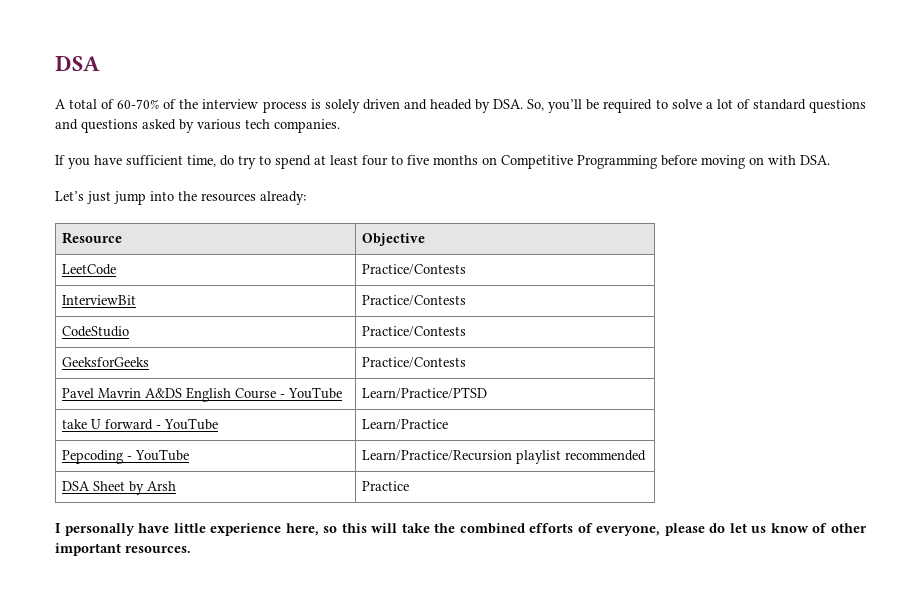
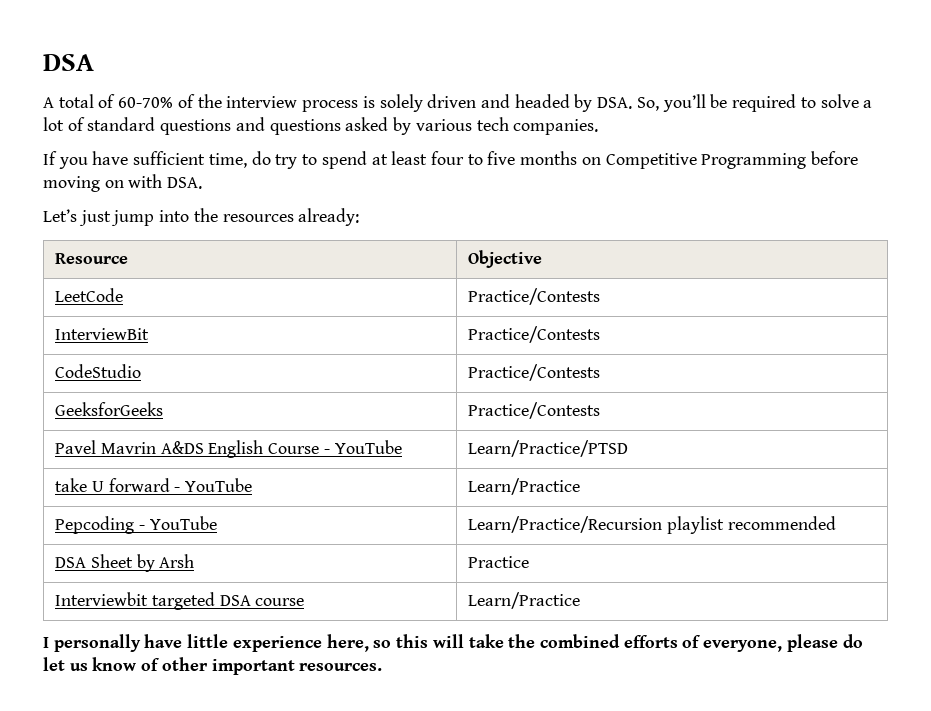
(409, 486) none -> [55,592,305,610] [468,592,581,609] // Interviewbit targeted DSA course | Learn/Practice

